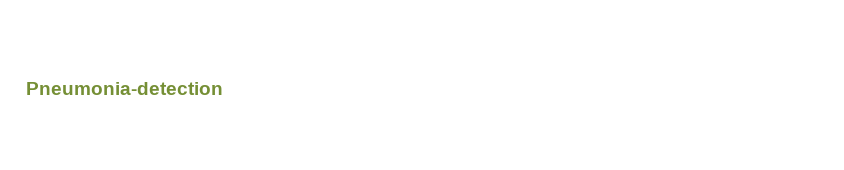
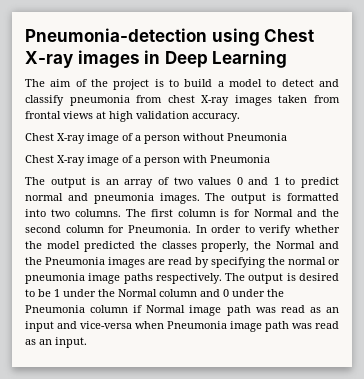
(223, 88) none -> [211,28,315,46] [25,50,288,68] [25,79,339,90] [25,95,340,106] [25,111,240,122] [25,133,287,144] [25,155,270,166] [25,177,339,188] [25,193,339,204] [25,209,339,217] [25,225,340,236] [25,241,339,252] [25,257,340,268] [25,273,339,284] [25,289,284,297] [25,305,339,316] [25,321,339,332] [25,337,87,348] using Chest X-ray images in Deep Learning // The aim of the project is to build a model to detect and classify pneumonia from chest X-ray images taken from frontal views at high validation accuracy. // Chest X-ray image of a person without Pneumonia // Chest X-ray image of a person with Pneumonia // The output is an array of two values 0 and 1 to predict normal and pneumonia images. The output is formatted into two columns. The first column is for Normal and the second column for Pneumonia. In order to verify whether the model predicted the classes properly, the Normal and the Pneumonia images are read by specifying the normal or pneumonia image paths respectively. The output is desired to be 1 under the Normal column and 0 under the Pneumonia column if Normal image path was read as an input and vice-versa when Pneumonia image path was read as an input.

